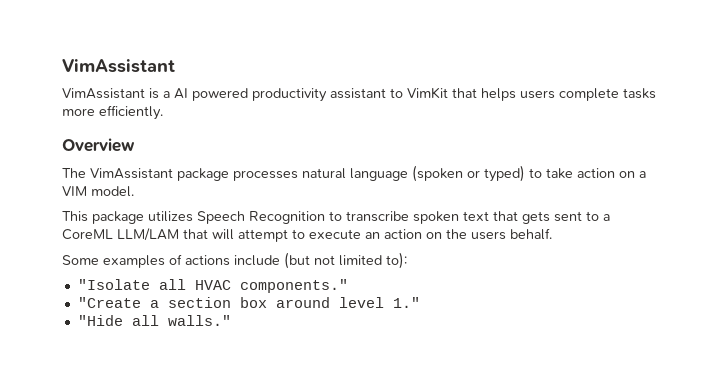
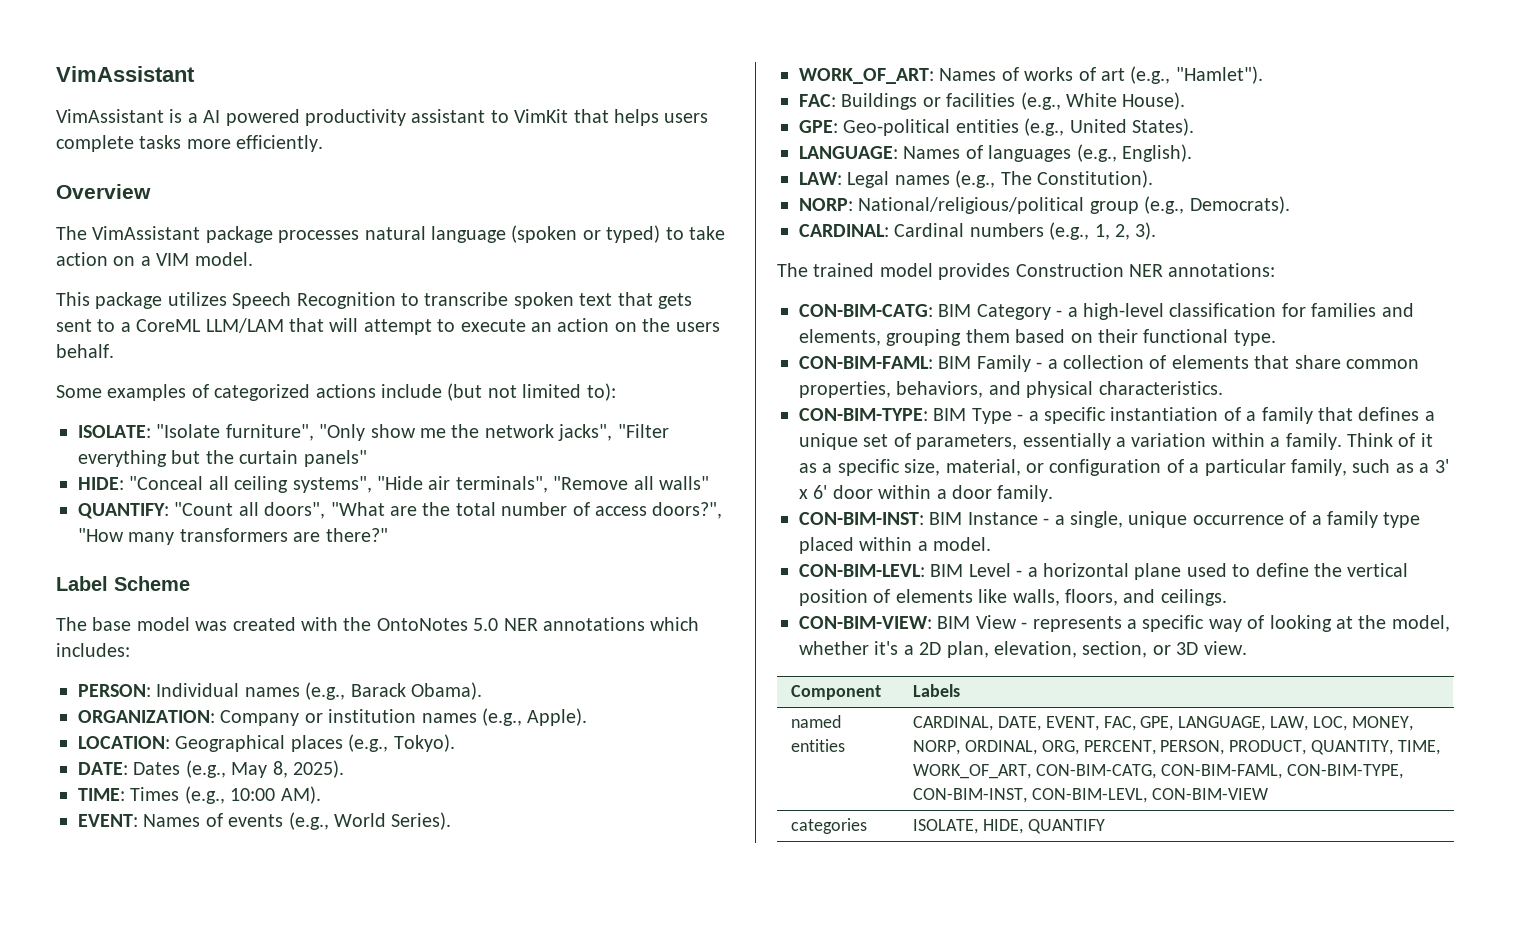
(182, 259) none -> [214,384,311,401] categorized
[77,279,348,293] [77,297,420,308] [77,315,231,326] "Isolate all HVAC components." // "Create a section box around level 1." // "Hide all walls." -> [78,424,669,441] [78,450,367,467] [78,476,709,493] [78,502,723,519] [78,528,388,545] [56,576,190,591] [56,617,700,631] [56,643,130,657] [78,682,482,700] [78,708,588,726] [78,734,455,752] [78,760,344,778] [78,786,321,804] [78,812,452,830] [799,66,1263,84] [799,92,1186,110] [799,118,1194,136] [799,144,1192,162] [799,170,1153,188] [799,196,1290,214] [799,222,1157,240] [777,263,1276,280] [799,303,1414,320] [799,329,1276,346] [799,355,1419,372] [799,381,1223,398] [799,407,1435,424] [799,433,1433,450] [799,459,1449,476] [799,485,1054,502] [799,511,1421,528] [799,537,992,554] [799,563,1409,580] [799,589,1227,606] [799,615,1450,632] [799,641,1247,658] [790,685,881,700] [912,684,960,697] [790,715,841,728] [790,739,845,752] [912,716,1413,731] [912,740,1441,755] [912,764,1403,779] [912,788,1268,803] [790,818,867,834] [912,819,1105,834] ISOLATE: "Isolate furniture", "Only show me the network jacks", "Filter everything but the curtain panels" // HIDE: "Conceal all ceiling systems", "Hide air terminals", "Remove all walls" // QUANTIFY: "Count all doors", "What are the total number of access doors?", "How many transformers are there?" // Label Scheme // The base model was created with the OntoNotes 5.0 NER annotations which includes: // PERSON: Individual names (e.g., Barack Obama). // ORGANIZATION: Company or institution names (e.g., Apple). // LOCATION: Geographical places (e.g., Tokyo). // DATE: Dates (e.g., May 8, 2025). // TIME: Times (e.g., 10:00 AM). // EVENT: Names of events (e.g., World Series). // WORK_OF_ART: Names of works of art (e.g., "Hamlet"). // FAC: Buildings or facilities (e.g., White House). // GPE: Geo-political entities (e.g., United States). // LANGUAGE: Names of languages (e.g., English). // LAW: Legal names (e.g., The Constitution). // NORP: National/religious/political group (e.g., Democrats). // CARDINAL: Cardinal numbers (e.g., 1, 2, 3). // The trained model provides Construction NER annotations: // CON-BIM-CATG: BIM Category - a high-level classification for families and elements, grouping them based on their functional type. // CON-BIM-FAML: BIM Family - a collection of elements that share common properties, behaviors, and physical characteristics. // CON-BIM-TYPE: BIM Type - a specific instantiation of a family that defines a unique set of parameters, essentially a variation within a family. Think of it as a specific size, material, or configuration of a particular family, such as a 3' x 6' door within a door family. // CON-BIM-INST: BIM Instance - a single, unique occurrence of a family type placed within a model. // CON-BIM-LEVL: BIM Level - a horizontal plane used to define the vertical position of elements like walls, floors, and ceilings. // CON-BIM-VIEW: BIM View - represents a specific way of looking at the model, whether it's a 2D plan, elevation, section, or 3D view. // Component | Labels // named entities | CARDINAL, DATE, EVENT, FAC, GPE, LANGUAGE, LAW, LOC, MONEY, NORP, ORDINAL, ORG, PERCENT, PERSON, PRODUCT, QUANTITY, TIME, WORK_OF_ART, CON-BIM-CATG, CON-BIM-FAML, CON-BIM-TYPE, CON-BIM-INST, CON-BIM-LEVL, CON-BIM-VIEW // categories | ISOLATE, HIDE, QUANTIFY

